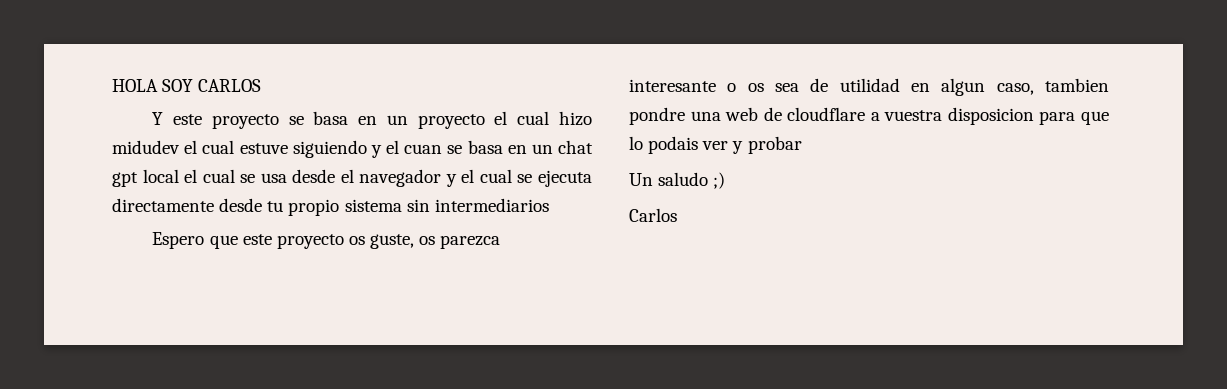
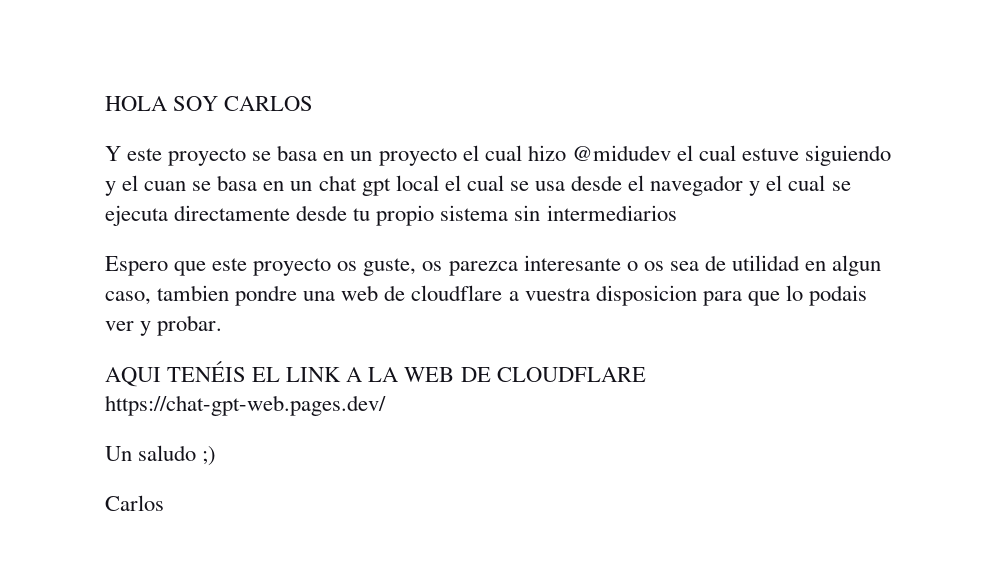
[112,140,180,154] midudev -> [571,145,671,161] @midudev
[747,136,802,154] probar -> [157,315,223,336] [105,361,646,387] [105,395,386,416] probar. // AQUI TENÉIS EL LINK A LA WEB DE CLOUDFLARE https://chat-gpt-web.pages.dev/

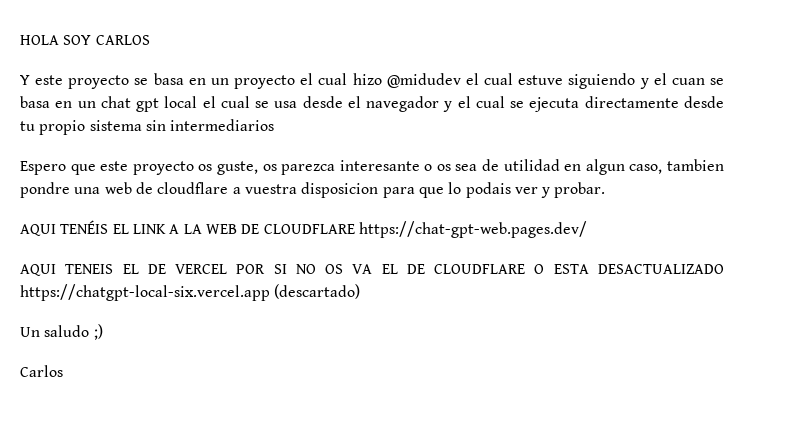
(386, 405) none -> [20,264,724,276] [20,284,361,301] // AQUI TENEIS EL DE VERCEL POR SI NO OS VA EL DE CLOUDFLARE O ESTA DESACTUALIZADO https://chatgpt-local-six.vercel.app (descartado)

